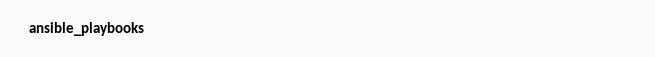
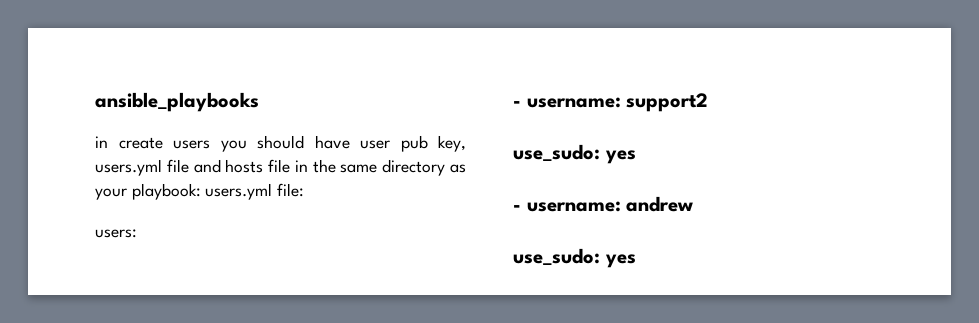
(144, 29) none -> [95,135,466,152] [95,159,466,176] [95,183,305,200] [95,229,137,238] [513,93,709,112] [513,144,636,164] [513,196,694,212] [513,248,636,268] // in create users you should have user pub key, users.yml file and hosts file in the same directory as your playbook: users.yml file: // users: // - username: support2 // use_sudo: yes // - username: andrew // use_sudo: yes

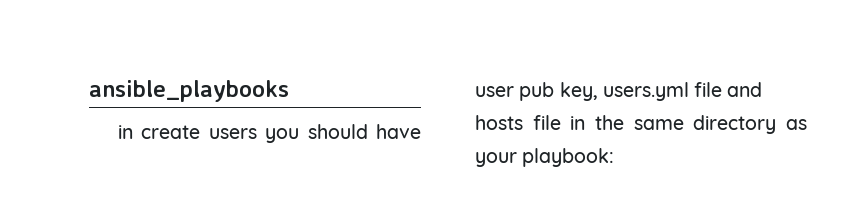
[205,183,305,200] [95,229,137,238] [513,93,709,112] [513,144,636,164] [513,196,694,212] [513,248,636,268] users.yml file: // users: // - username: support2 // use_sudo: yes // - username: andrew // use_sudo: yes -> (615, 157) none

